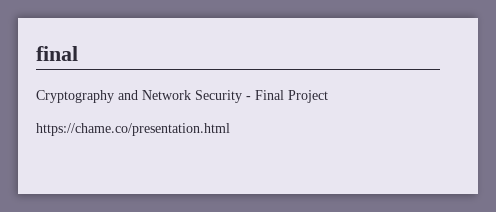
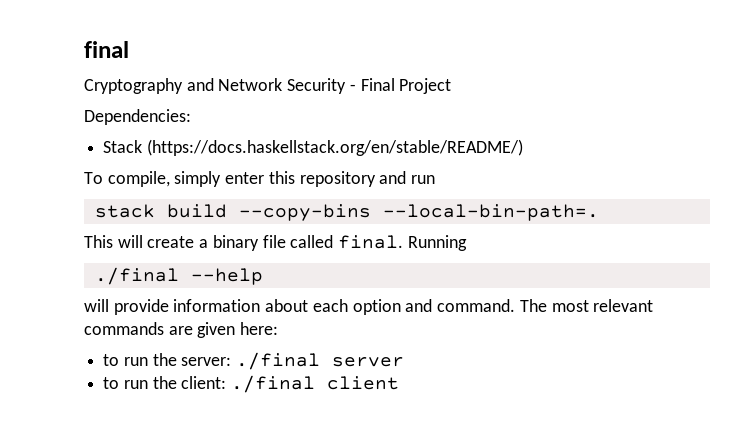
[36,123,230,136] https://chame.co/presentation.html -> [84,109,191,125] [103,139,523,156] [84,171,436,187] [94,204,599,221] [84,235,467,251] [94,267,263,285] [84,299,654,315] [84,322,279,338] [103,352,405,370] [103,375,400,393] Dependencies: // Stack (https://docs.haskellstack.org/en/stable/README/) // To compile, simply enter this repository and run // stack build --copy-bins --local-bin-path=. // This will create a binary file called final. Running // ./final --help // will provide information about each option and command. The most relevant commands are given here: // to run the server: ./final server // to run the client: ./final client

